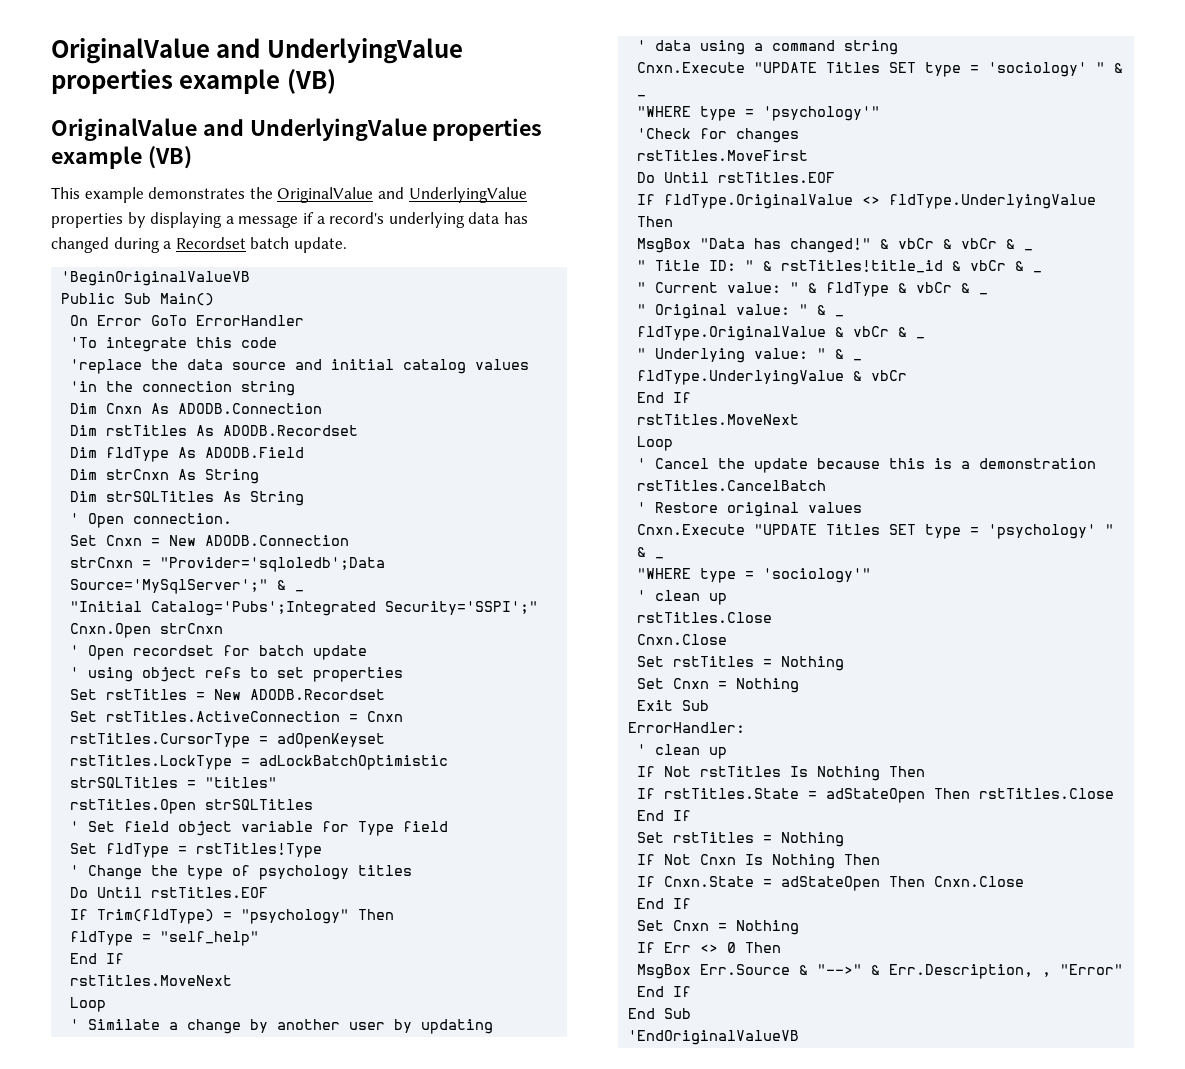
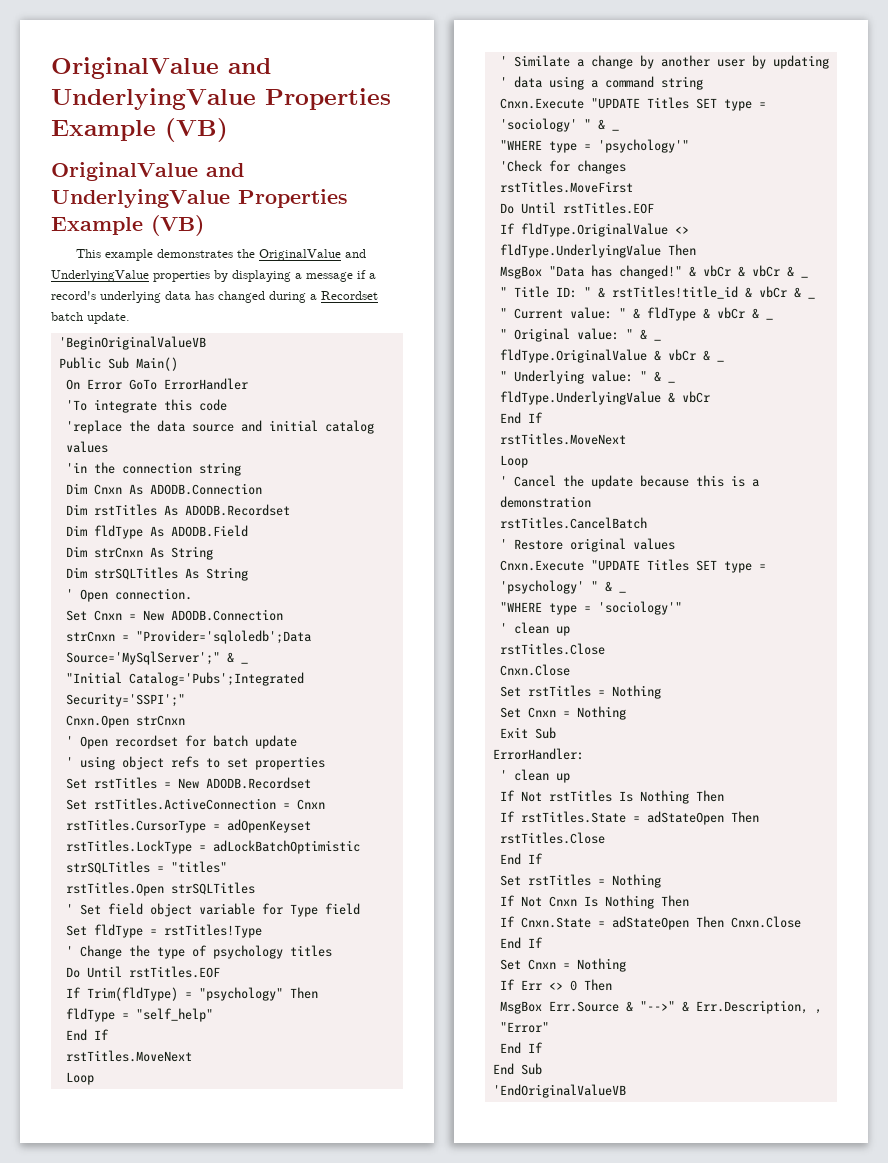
[51,38,463,64] [51,69,281,94] OriginalValue and UnderlyingValue properties example -> [51,57,271,79] [51,88,391,110] [51,120,156,141] OriginalValue and UnderlyingValue Properties Example
[432,118,543,141] [51,146,142,169] properties example -> [238,189,348,208] [51,217,143,235] Properties Example

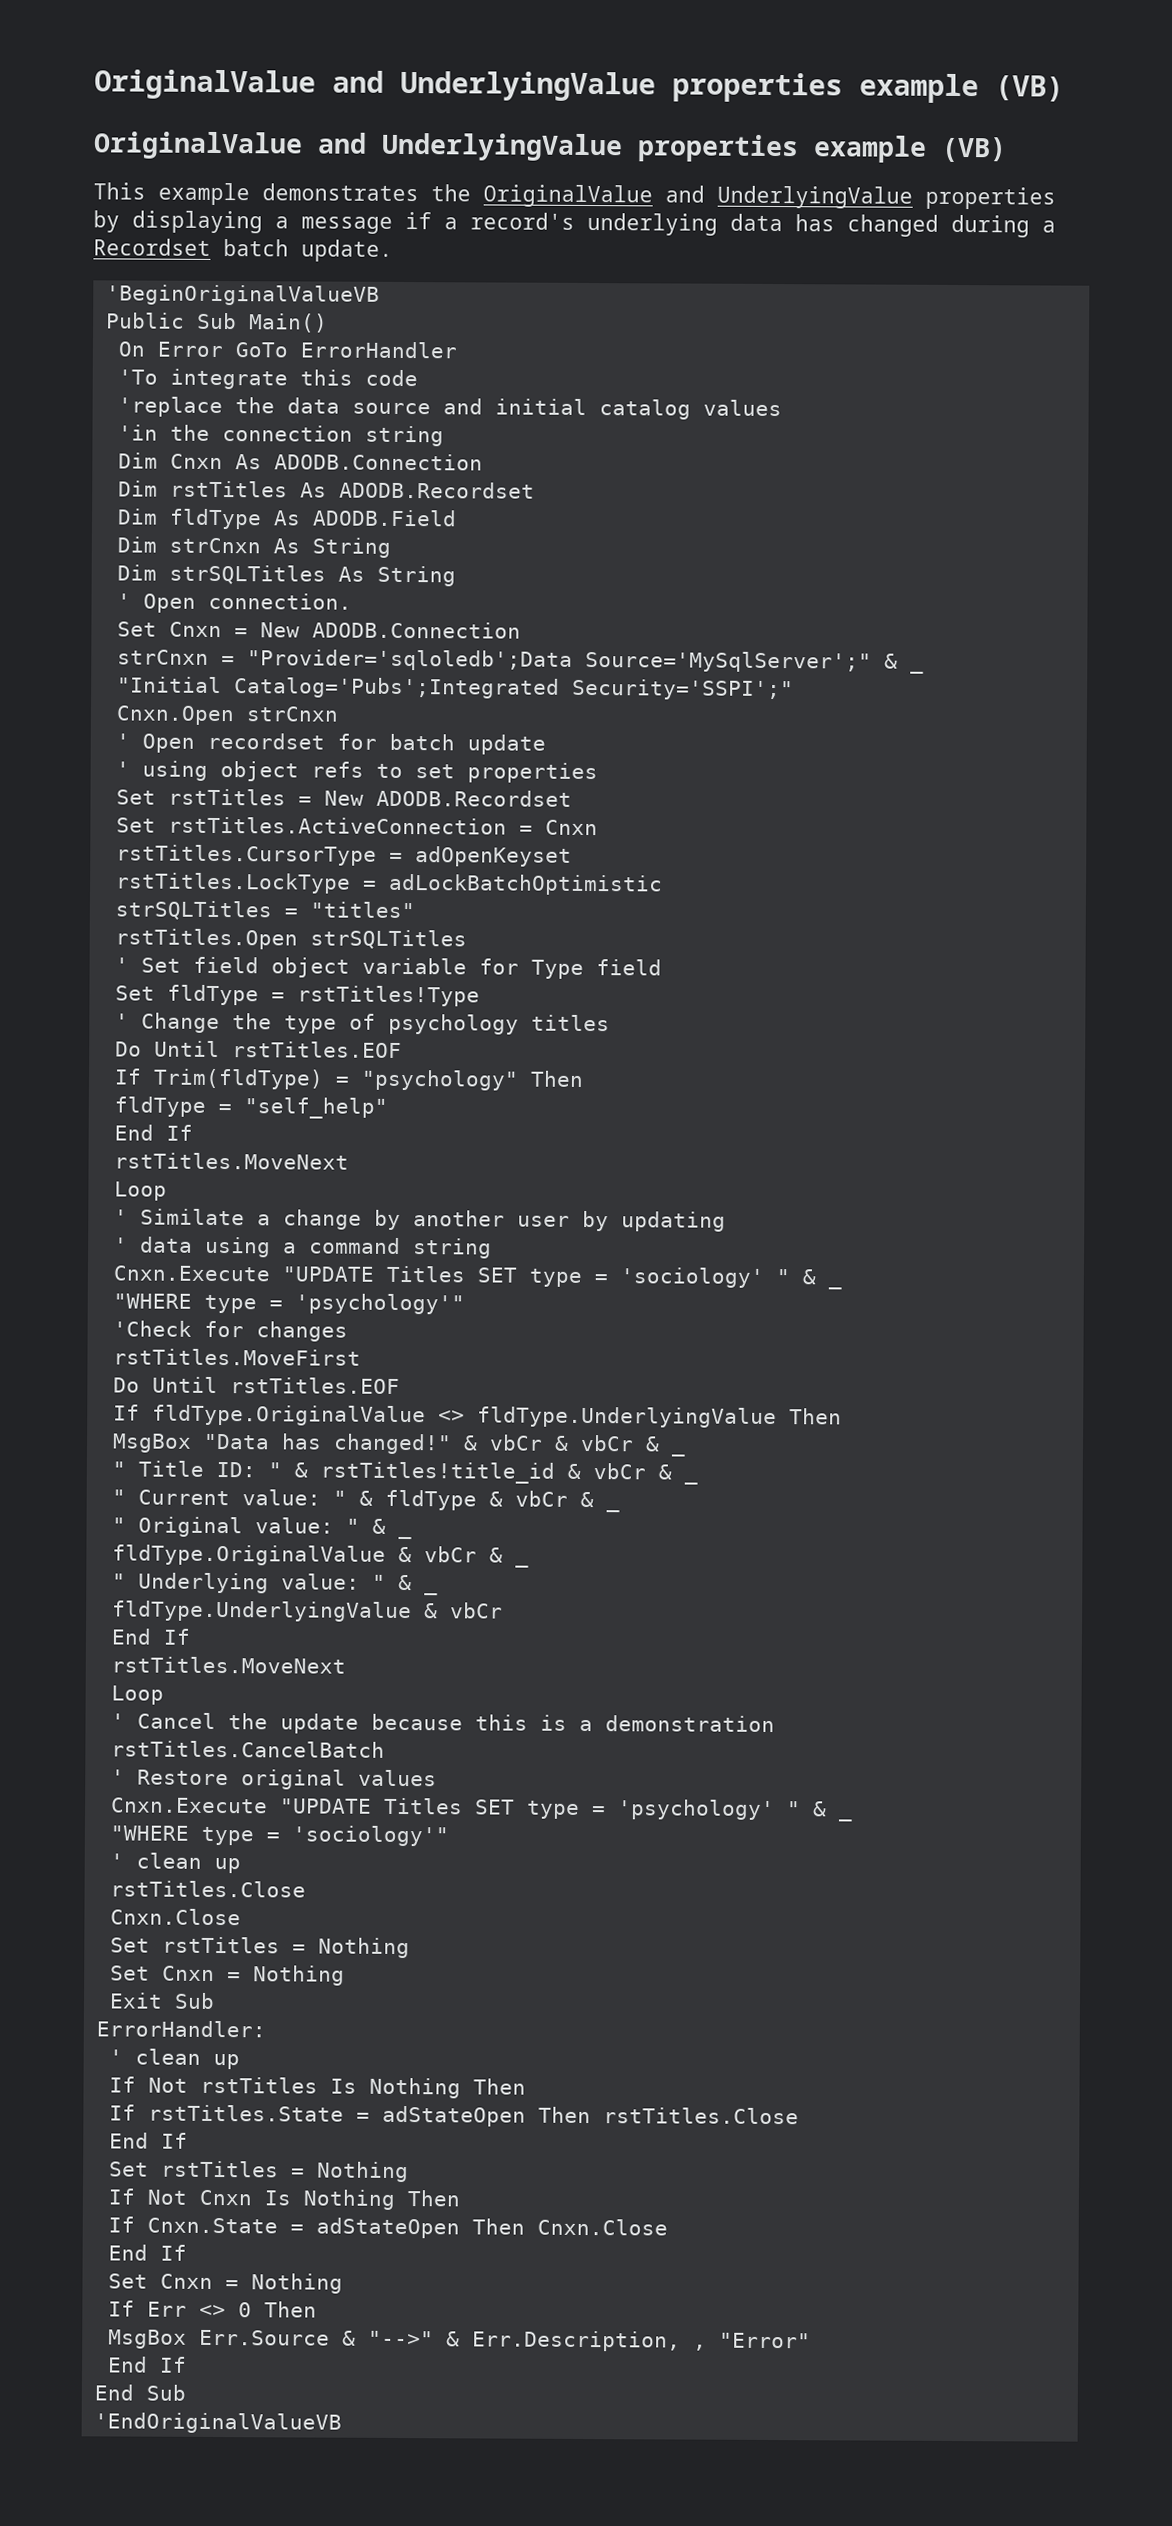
[51,57,271,79] [51,88,391,110] [51,120,156,141] OriginalValue and UnderlyingValue Properties Example -> [94,69,979,104] OriginalValue and UnderlyingValue properties example
[238,189,348,208] [51,217,143,235] Properties Example -> [637,134,927,163] properties example

